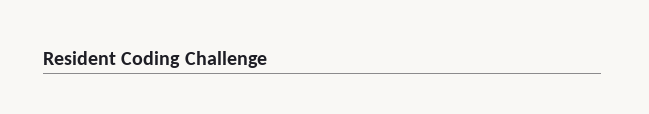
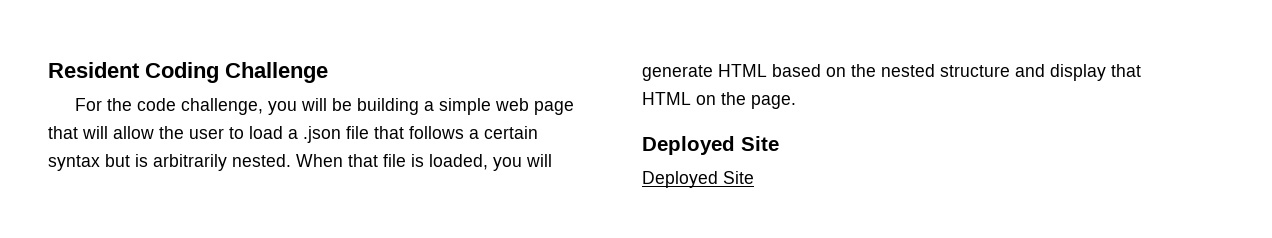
(267, 59) none -> [75,98,575,115] [48,126,538,143] [48,154,552,171] [642,64,1141,81] [642,92,796,109] [642,136,779,155] [642,171,754,188] // For the code challenge, you will be building a simple web page that will allow the user to load a .json file that follows a certain syntax but is arbitrarily nested. When that file is loaded, you will generate HTML based on the nested structure and display that HTML on the page. // Deployed Site // Deployed Site

